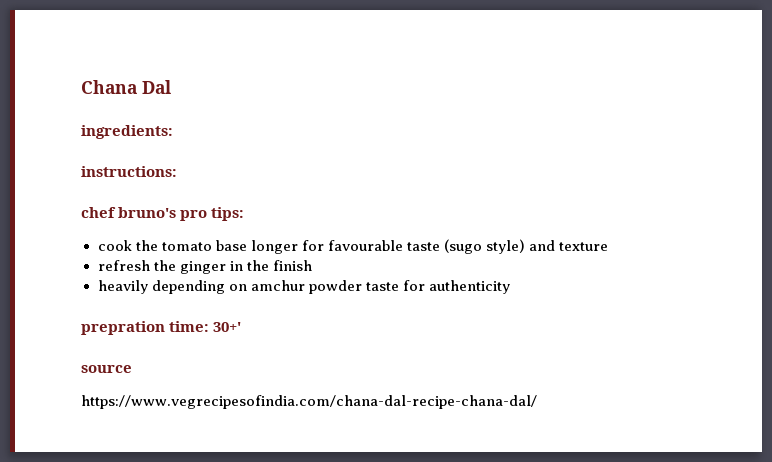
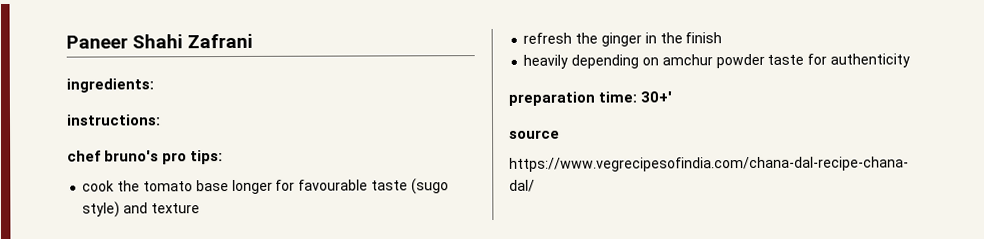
[81,80,171,94] Chana Dal -> [66,33,254,49] Paneer Shahi Zafrani
[81,321,165,335] prepration -> [508,91,595,106] preparation

